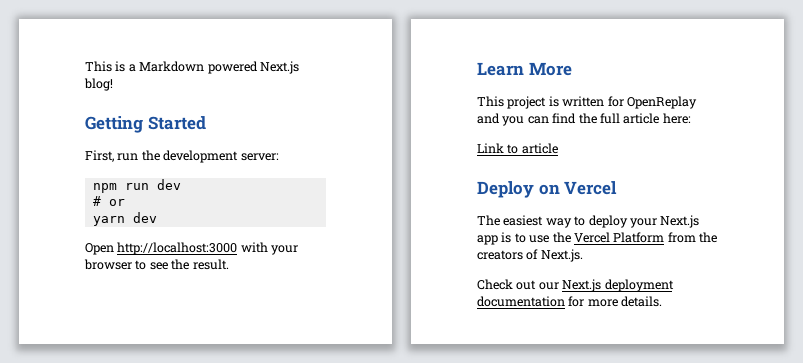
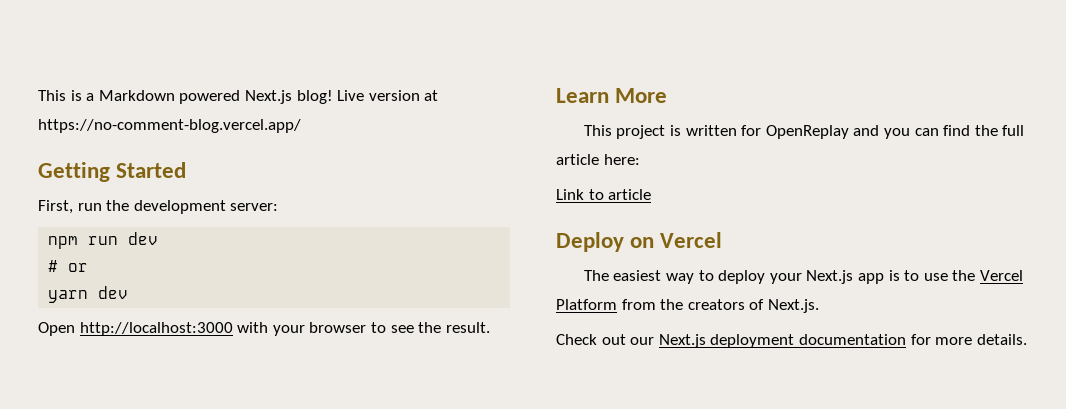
(113, 84) none -> [337,90,439,101] [38,119,301,133] Live version at https://no-comment-blog.vercel.app/

